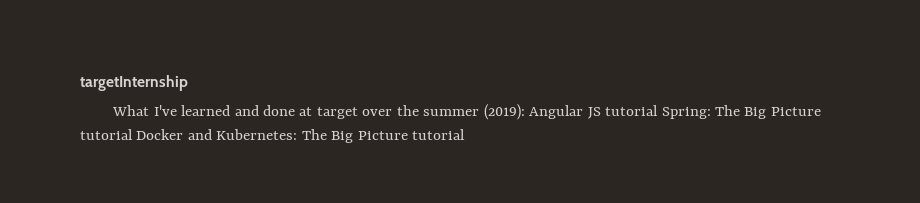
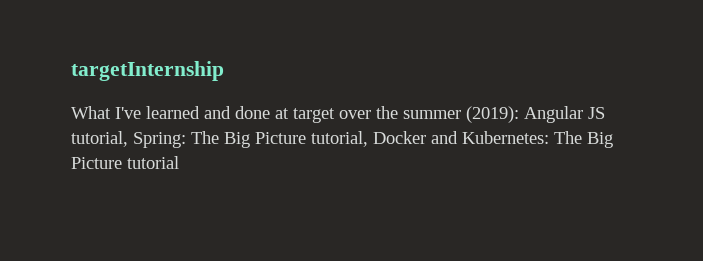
[605,105,659,116] tutorial -> [71,131,128,147] tutorial,
[80,129,133,140] tutorial -> [311,131,368,147] tutorial,

